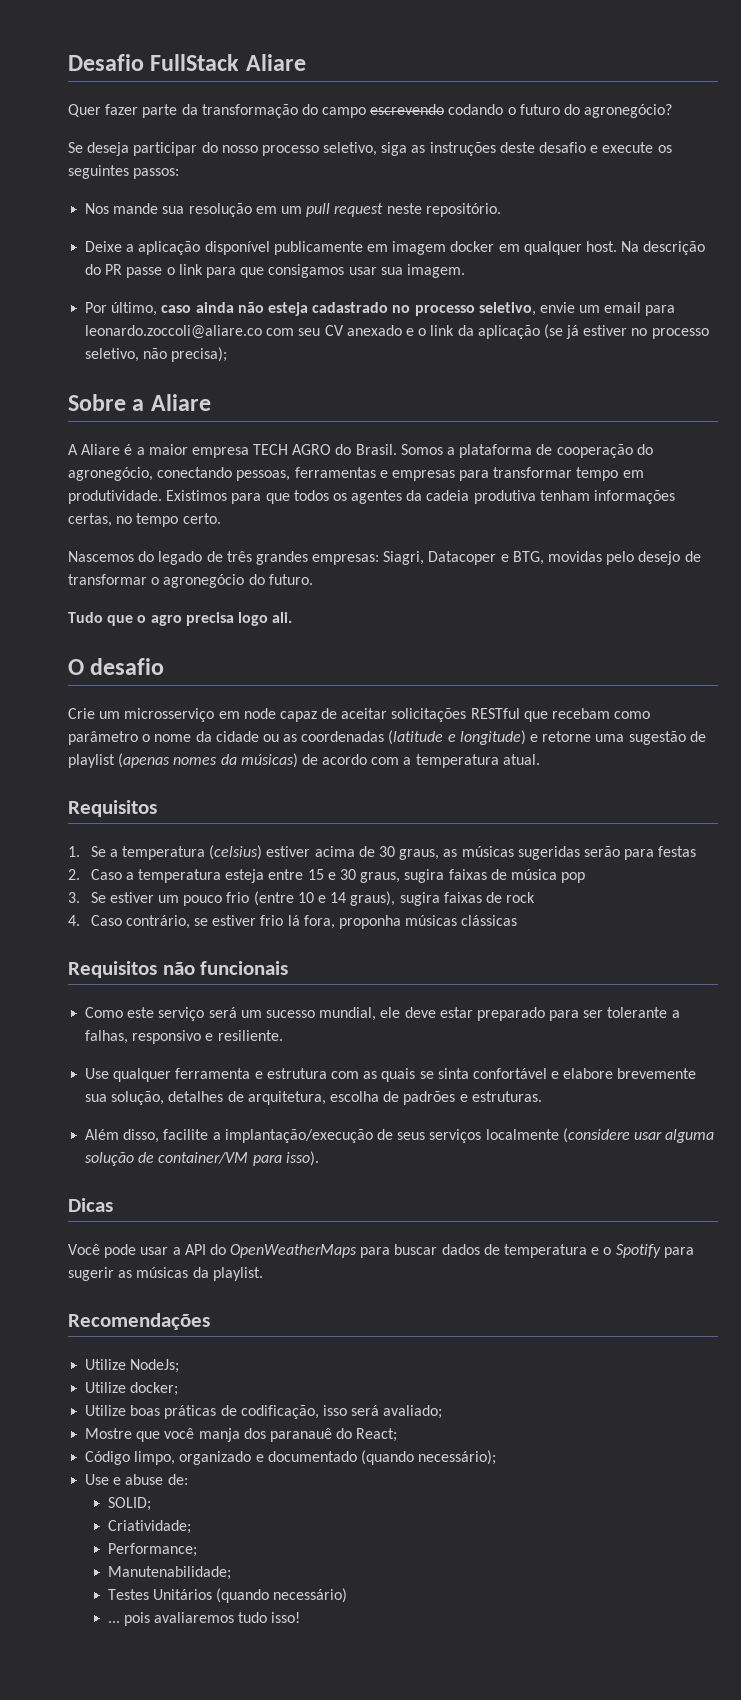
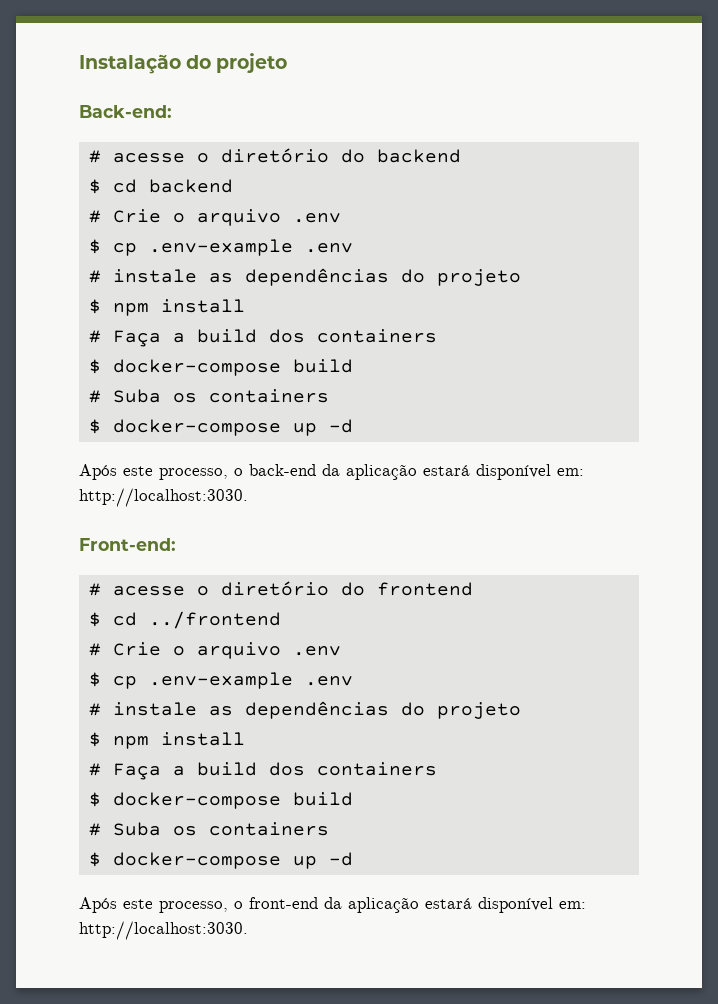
[68,54,306,71] [68,104,673,118] [68,142,672,156] [68,165,180,179] [85,203,501,217] [85,241,706,255] [85,264,465,278] [85,302,676,316] [85,324,709,339] [85,347,228,362] [68,394,211,411] [68,444,653,458] [68,467,644,481] [68,490,676,504] [68,513,221,527] [68,551,701,565] [68,574,313,588] [68,612,293,626] [68,658,165,675] [68,708,651,722] [68,730,706,745] [68,753,540,768] [68,800,157,817] [68,845,697,860] [68,869,586,883] [68,891,536,906] [68,915,518,929] [68,961,289,978] [85,1007,680,1021] [85,1030,283,1044] [85,1068,697,1082] [85,1091,542,1105] [85,1128,715,1143] [85,1151,319,1166] [68,1198,113,1212] [68,1244,694,1258] [68,1267,263,1281] [68,1313,210,1330] [85,1359,180,1373] [85,1382,179,1396] [85,1405,443,1419] [85,1428,398,1442] [85,1450,497,1465] [85,1474,188,1485] [107,1497,151,1511] [107,1520,191,1534] [107,1543,197,1557] [107,1566,231,1580] [107,1588,348,1603] [107,1612,301,1626] Desafio FullStack Aliare // Quer fazer parte da transformação do campo escrevendo codando o futuro do agronegócio? // Se deseja participar do nosso processo seletivo, siga as instruções deste desafio e execute os seguintes passos: // Nos mande sua resolução em um pull request neste repositório. // Deixe a aplicação disponível publicamente em imagem docker em qualquer host. Na descrição do PR passe o link para que consigamos usar sua imagem. // Por último, caso ainda não esteja cadastrado no processo seletivo, envie um email para leonardo.zoccoli@aliare.co com seu CV anexado e o link da aplicação (se já estiver no processo seletivo, não precisa); // Sobre a Aliare // A Aliare é a maior empresa TECH AGRO do Brasil. Somos a plataforma de cooperação do agronegócio, conectando pessoas, ferramentas e empresas para transformar tempo em produtividade. Existimos para que todos os agentes da cadeia produtiva tenham informações certas, no tempo certo. // Nascemos do legado de três grandes empresas: Siagri, Datacoper e BTG, movidas pelo desejo de transformar o agronegócio do futuro. // Tudo que o agro precisa logo ali. // O desafio // Crie um microsserviço em node capaz de aceitar solicitações RESTful que recebam como parâmetro o nome da cidade ou as coordenadas (latitude e longitude) e retorne uma sugestão de playlist (apenas nomes da músicas) de acordo com a temperatura atual. // Requisitos // 1. Se a temperatura (celsius) estiver acima de 30 graus, as músicas sugeridas serão para festas // 2. Caso a temperatura esteja entre 15 e 30 graus, sugira faixas de música pop // 3. Se estiver um pouco frio (entre 10 e 14 graus), sugira faixas de rock // 4. Caso contrário, se estiver frio lá fora, proponha músicas clássicas // Requisitos não funcionais // Como este serviço será um sucesso mundial, ele deve estar preparado para ser tolerante a falhas, responsivo e resiliente. // Use qualquer ferramenta e estrutura com as quais se sinta confortável e elabore brevemente sua solução, detalhes de arquitetura, escolha de padrões e estruturas. // Além disso, facilite a implantação/execução de seus serviços localmente (considere usar alguma solução de container/VM para isso). // Dicas // Você pode usar a API do OpenWeatherMaps para buscar dados de temperatura e o Spotify para sugerir as músicas da playlist. // Recomendações // Utilize NodeJs; // Utilize docker; // Utilize boas práticas de codificação, isso será avaliado; // Mostre que você manja dos paranauê do React; // Código limpo, organizado e documentado (quando necessário); // Use e abuse de: // SOLID; // Criatividade; // Performance; // Manutenabilidade; // Testes Unitários (quando necessário) // ... pois avaliaremos tudo isso! -> [79,53,288,74] [79,105,172,118] [88,148,461,163] [88,179,233,194] [88,209,341,226] [88,239,353,256] [88,268,521,286] [88,299,245,316] [88,329,437,347] [88,359,353,376] [88,389,329,403] [88,419,353,436] [79,464,584,480] [79,488,248,507] [79,538,176,551] [88,581,473,596] [88,611,281,629] [88,642,341,659] [88,672,353,689] [88,701,521,719] [88,732,245,749] [88,762,437,780] [88,792,353,809] [88,822,329,836] [88,852,353,869] [79,897,586,913] [79,921,248,940] Instalação do projeto // Back-end: // # acesse o diretório do backend // $ cd backend // # Crie o arquivo .env // $ cp .env-example .env // # instale as dependências do projeto // $ npm install // # Faça a build dos containers // $ docker-compose build // # Suba os containers // $ docker-compose up -d // Após este processo, o back-end da aplicação estará disponível em: http://localhost:3030. // Front-end: // # acesse o diretório do frontend // $ cd ../frontend // # Crie o arquivo .env // $ cp .env-example .env // # instale as dependências do projeto // $ npm install // # Faça a build dos containers // $ docker-compose build // # Suba os containers // $ docker-compose up -d // Após este processo, o front-end da aplicação estará disponível em: http://localhost:3030.

